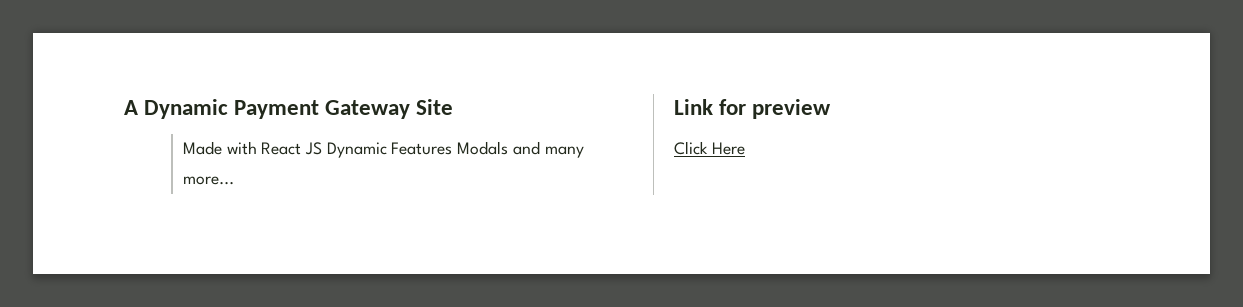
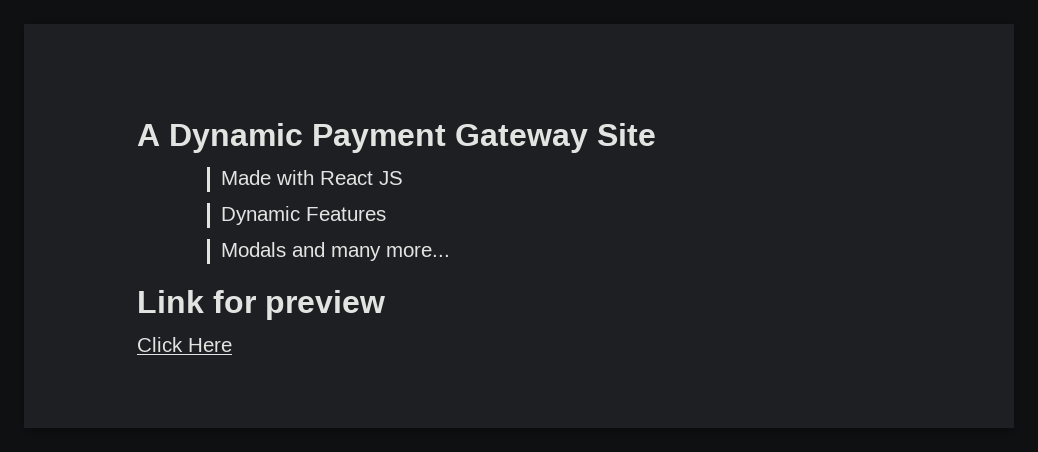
(323, 148) none -> (404, 178) //
(453, 148) none -> (387, 214) //

